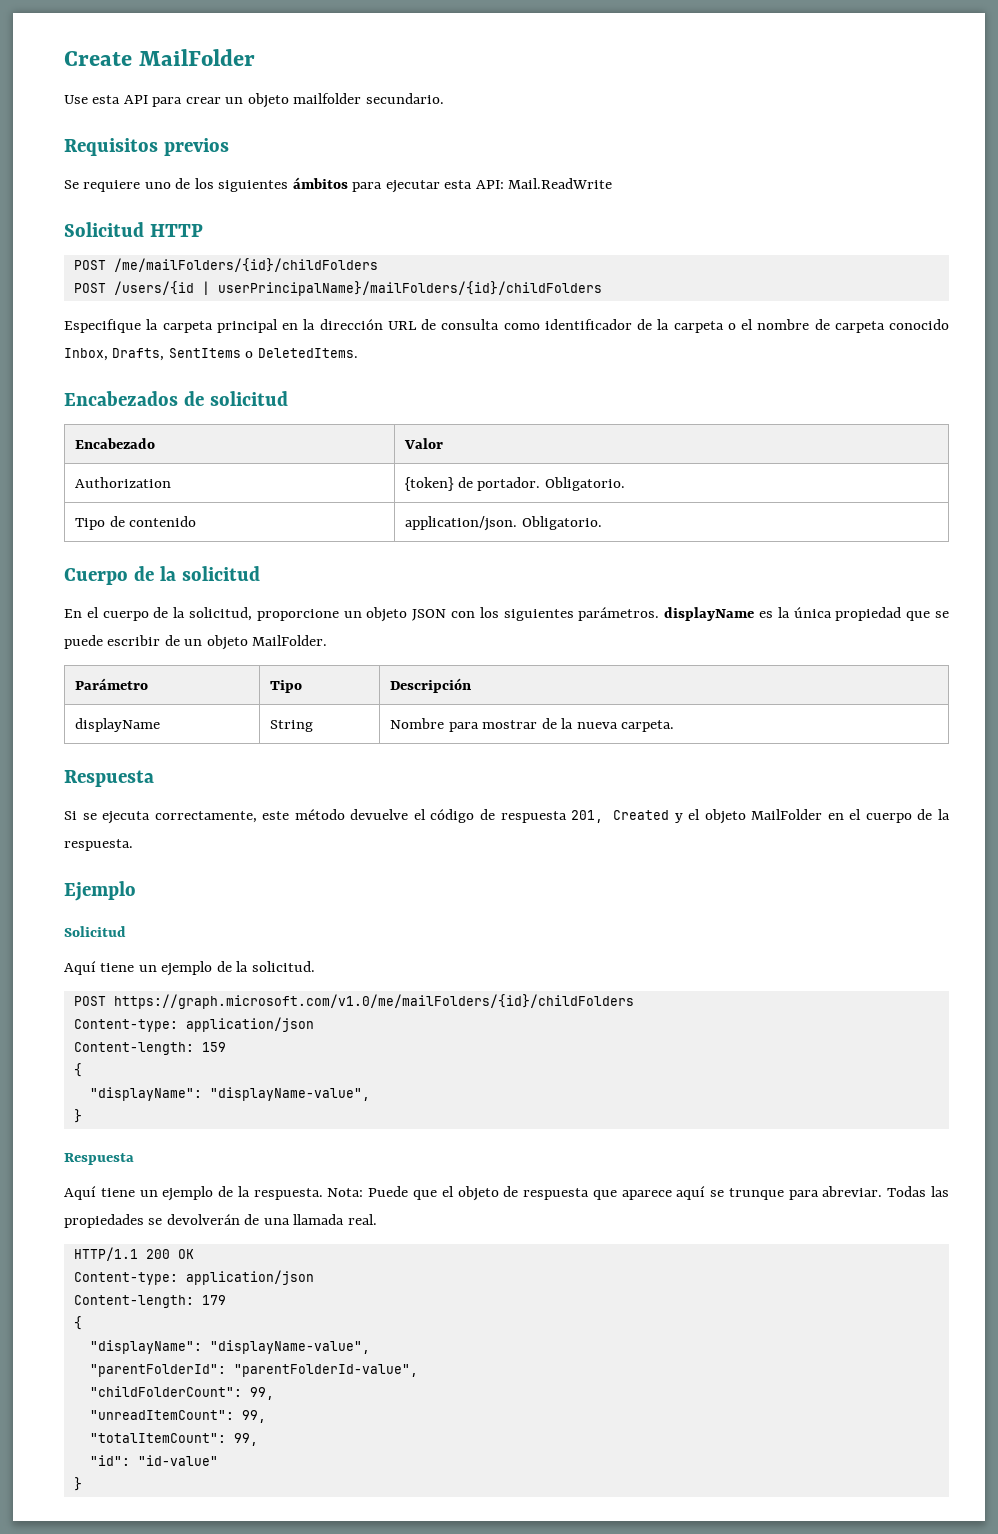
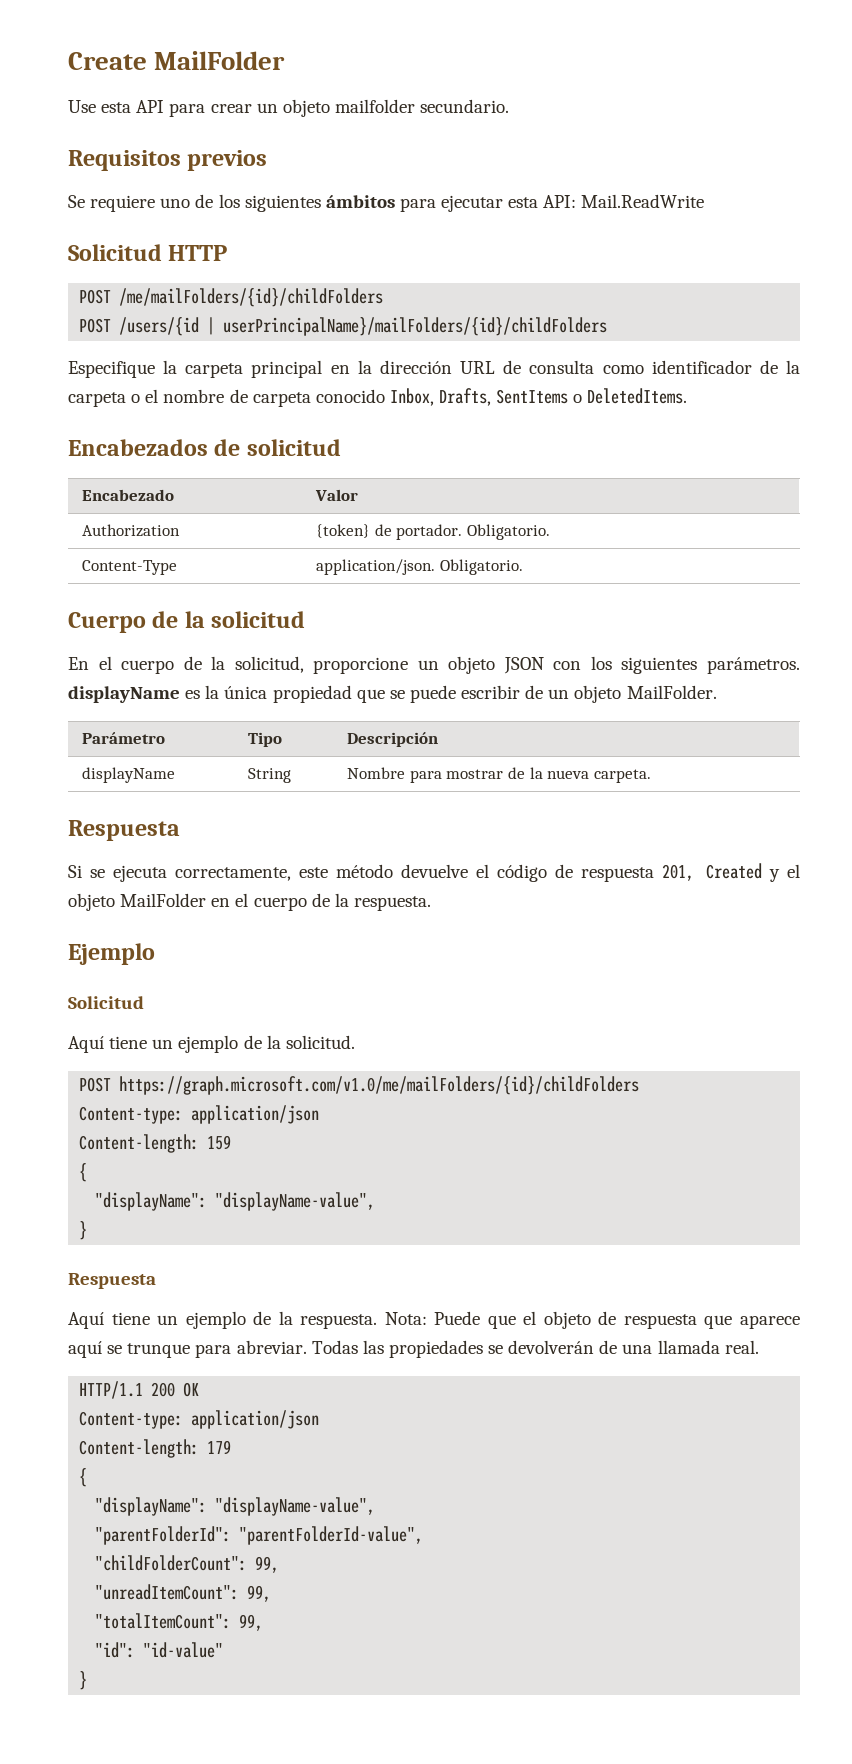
[75,516,197,530] Tipo de contenido -> [82,560,178,575] Content-Type

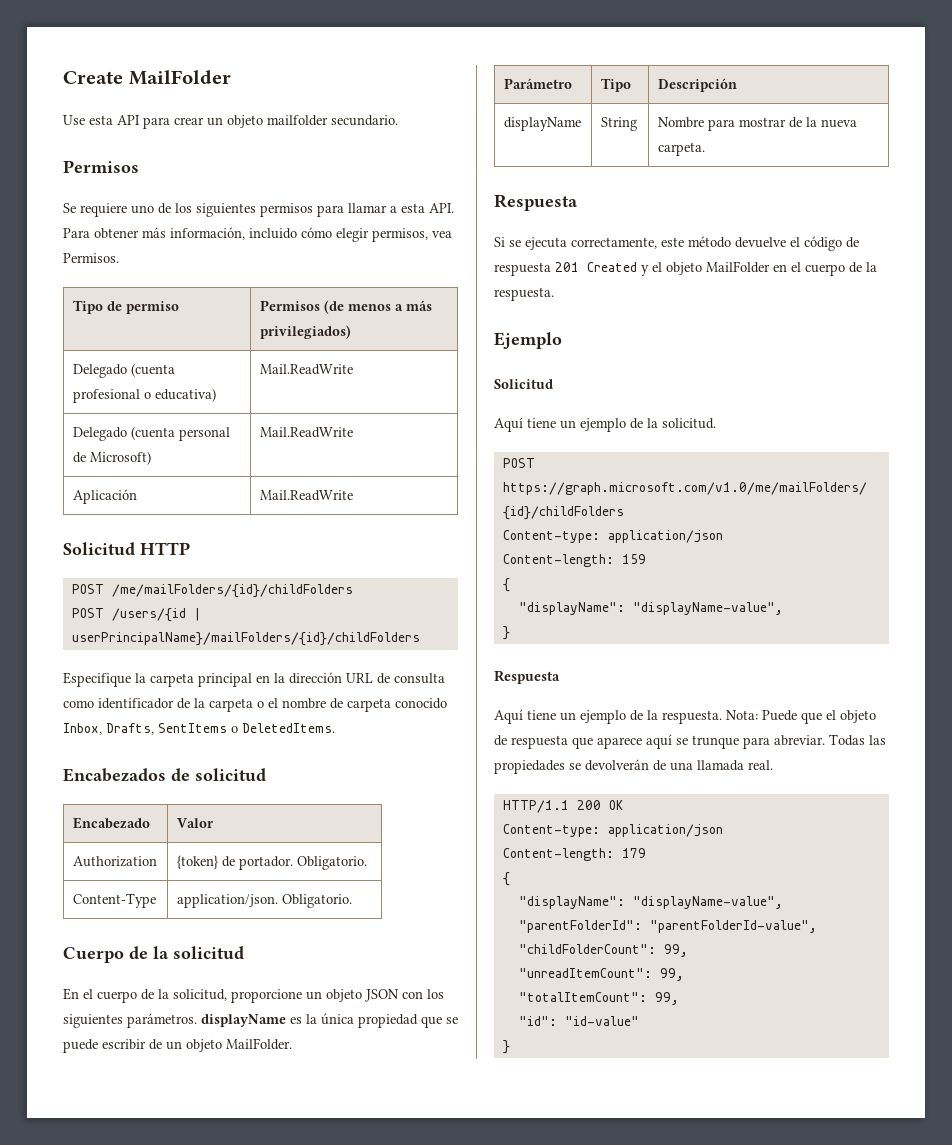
[68,150,268,171] Requisitos previos -> [63,160,139,173] Permisos
[325,195,577,212] ámbitos para ejecutar esta API: -> [260,203,454,217] [63,227,452,242] [63,253,119,263] [72,300,179,314] [259,300,432,314] [259,325,351,339] [72,363,175,378] [72,388,216,403] [259,364,353,375] [72,426,230,441] [72,451,151,465] [259,427,353,438] [72,489,137,504] permisos para llamar a esta API. Para obtener más información, incluido cómo elegir permisos, vea Permisos. // Tipo de permiso | Permisos (de menos a más privilegiados) // Delegado (cuenta profesional o educativa) | Mail.ReadWrite // Delegado (cuenta personal de Microsoft) | Mail.ReadWrite // Aplicación |
[661,864,694,881] 201, -> [555,262,579,272] 201

